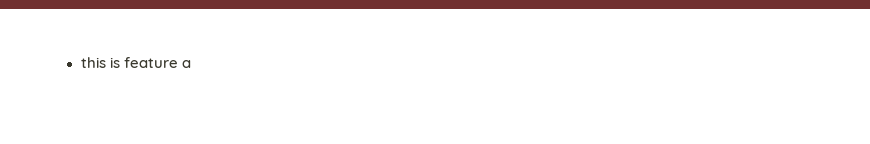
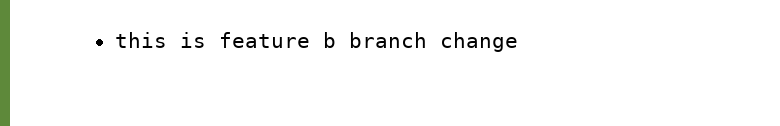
[181,60,191,68] a -> [322,32,518,52] b branch change

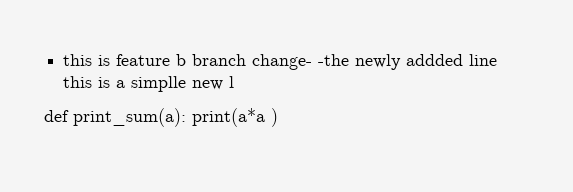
[439,32,518,52] change -> [252,54,498,70] [63,76,235,92] [44,108,278,127] change- -the newly addded line this is a simplle new l // def print_sum(a): print(a*a )

